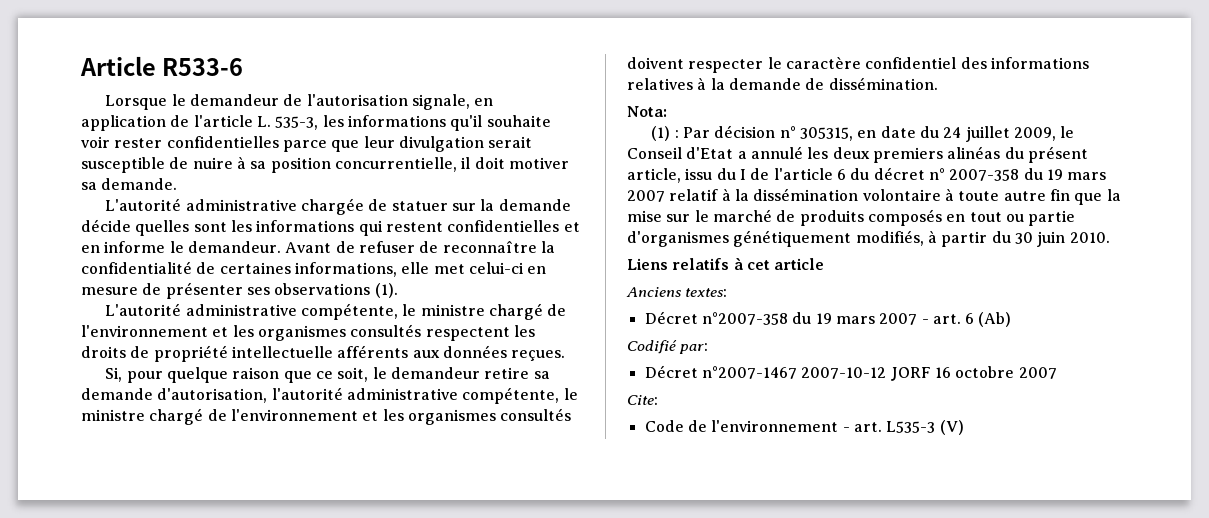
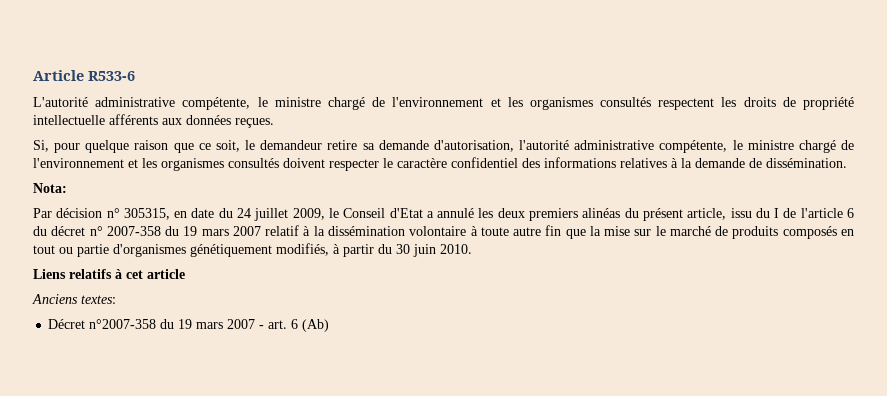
[105,94,494,110] [81,115,551,131] [81,136,533,152] [81,156,569,173] [81,178,178,190] [105,198,571,215] [81,219,580,236] [81,241,555,253] [81,261,547,277] [81,282,398,299] // Lorsque le demandeur de l'autorisation signale, en application de l'article L. 535-3, les informations qu'il souhaite voir rester confidentielles parce que leur divulgation serait susceptible de nuire à sa position concurrentielle, il doit motiver sa demande. // L'autorité administrative chargée de statuer sur la demande décide quelles sont les informations qui restent confidentielles et en informe le demandeur. Avant de refuser de reconnaître la confidentialité de certaines informations, elle met celui-ci en mesure de présenter ses observations (1). -> (135, 76) none
[651,126,679,141] (1) : -> (67, 188) none
[627,340,709,354] [644,365,1057,381] [627,395,658,405] [644,420,964,435] // Codifié par: // Décret n°2007-1467 2007-10-12 JORF 16 octobre 2007 // Cite: // Code de l'environnement - art. L535-3 (V) -> (330, 325) none

